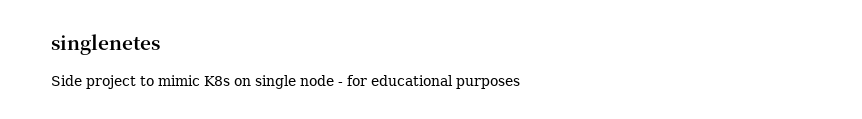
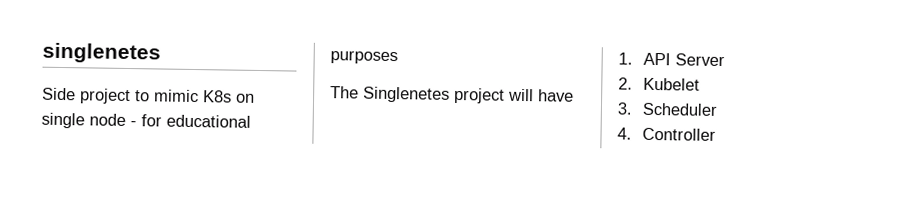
(520, 83) none -> [330,86,574,104] [618,52,726,67] [618,77,701,91] [617,102,719,116] [617,127,717,141] // The Singlenetes project will have // 1. API Server // 2. Kubelet // 3. Scheduler // 4. Controller

